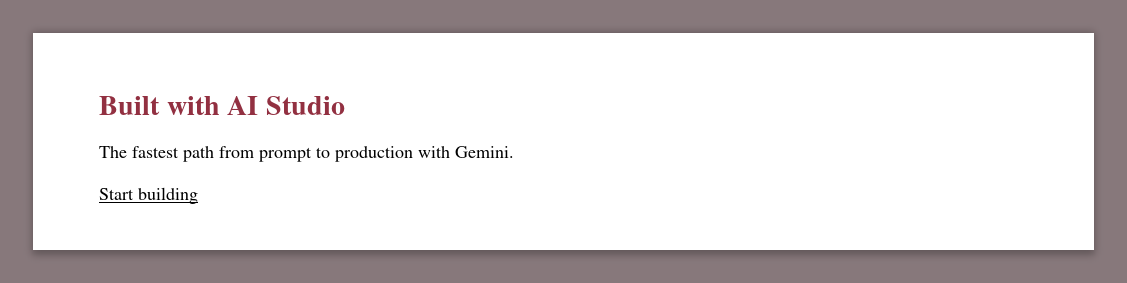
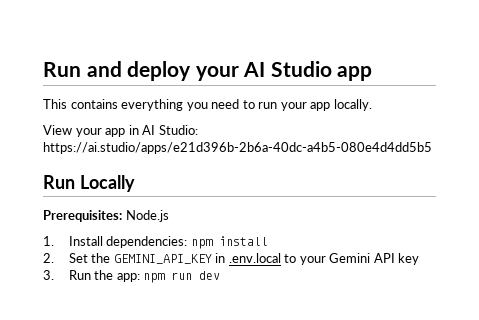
[99,96,345,115] [99,146,514,162] [99,187,198,204] Built with AI Studio // The fastest path from prompt to production with Gemini. // Start building -> [43,61,373,81] [43,99,372,111] [43,125,198,137] [43,142,432,154] [43,175,135,192] [43,210,169,222] [43,236,268,249] [43,253,420,265] [43,270,221,283] Run and deploy your AI Studio app // This contains everything you need to run your app locally. // View your app in AI Studio: https://ai.studio/apps/e21d396b-2b6a-40dc-a4b5-080e4d4dd5b5 // Run Locally // Prerequisites: Node.js // 1. Install dependencies: npm install // 2. Set the GEMINI_API_KEY in .env.local to your Gemini API key // 3. Run the app: npm run dev

